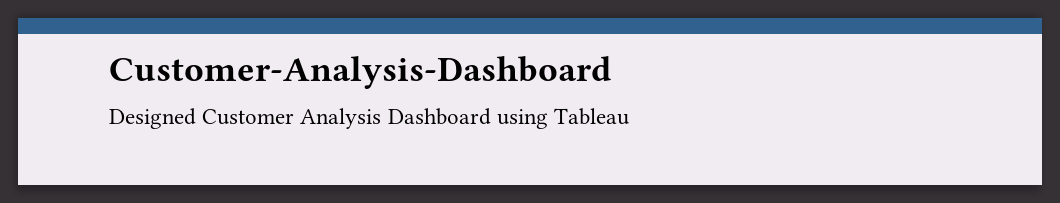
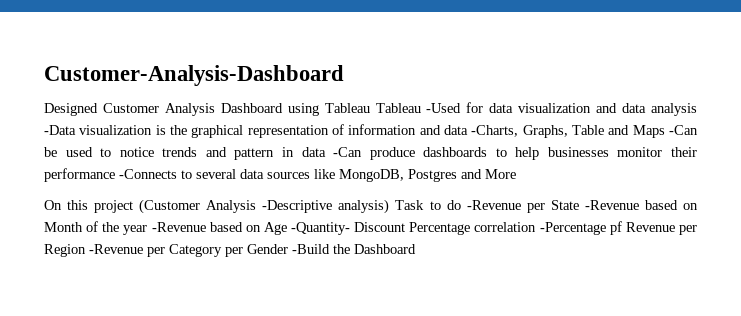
(630, 116) none -> [375,102,697,116] [44,124,698,138] [44,147,697,160] [44,168,516,182] [44,199,699,214] [44,221,697,235] [44,244,416,257] Tableau -Used for data visualization and data analysis -Data visualization is the graphical representation of information and data -Charts, Graphs, Table and Maps -Can be used to notice trends and pattern in data -Can produce dashboards to help businesses monitor their performance -Connects to several data sources like MongoDB, Postgres and More // On this project (Customer Analysis -Descriptive analysis) Task to do -Revenue per State -Revenue based on Month of the year -Revenue based on Age -Quantity- Discount Percentage correlation -Percentage pf Revenue per Region -Revenue per Category per Gender -Build the Dashboard

